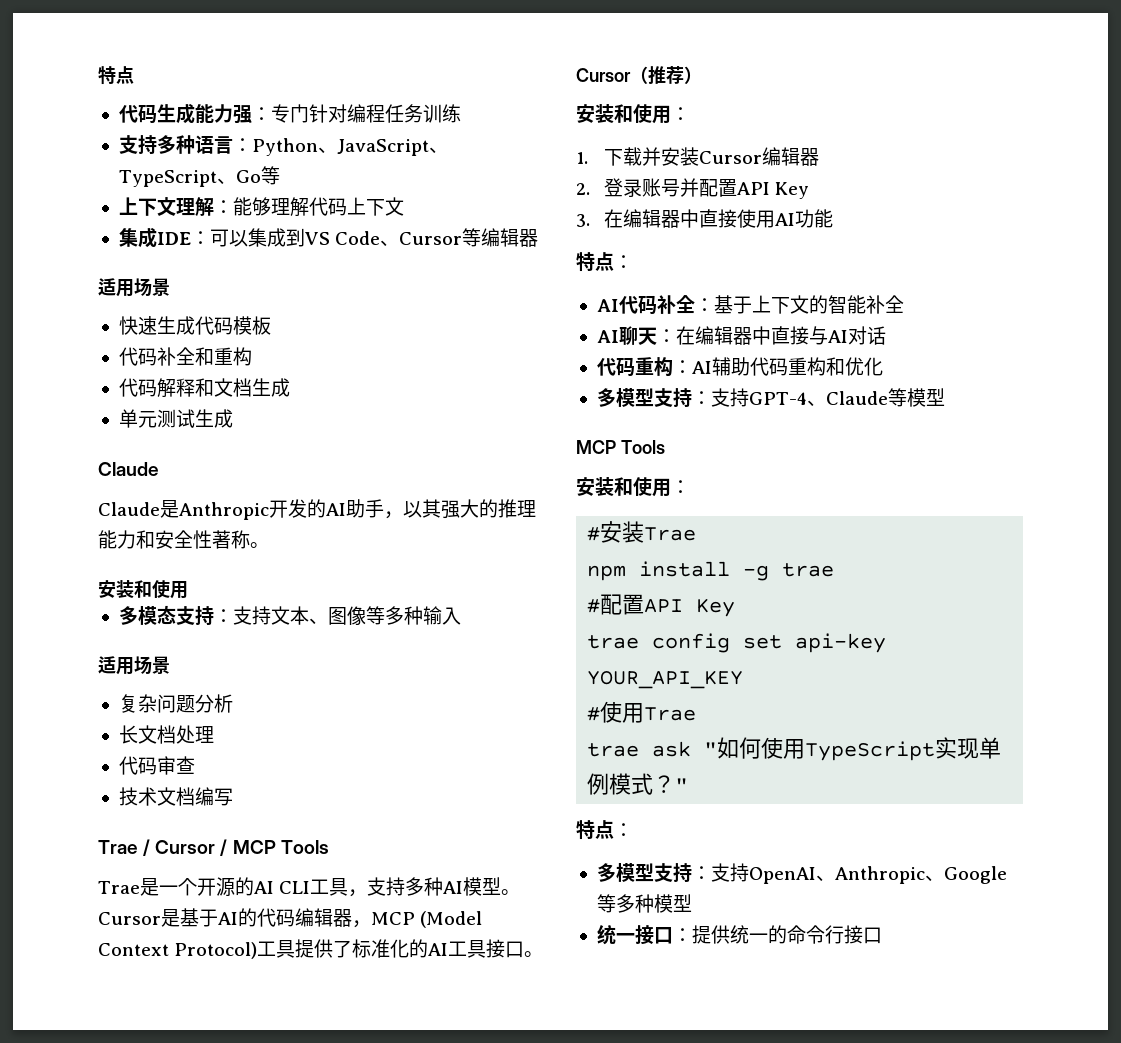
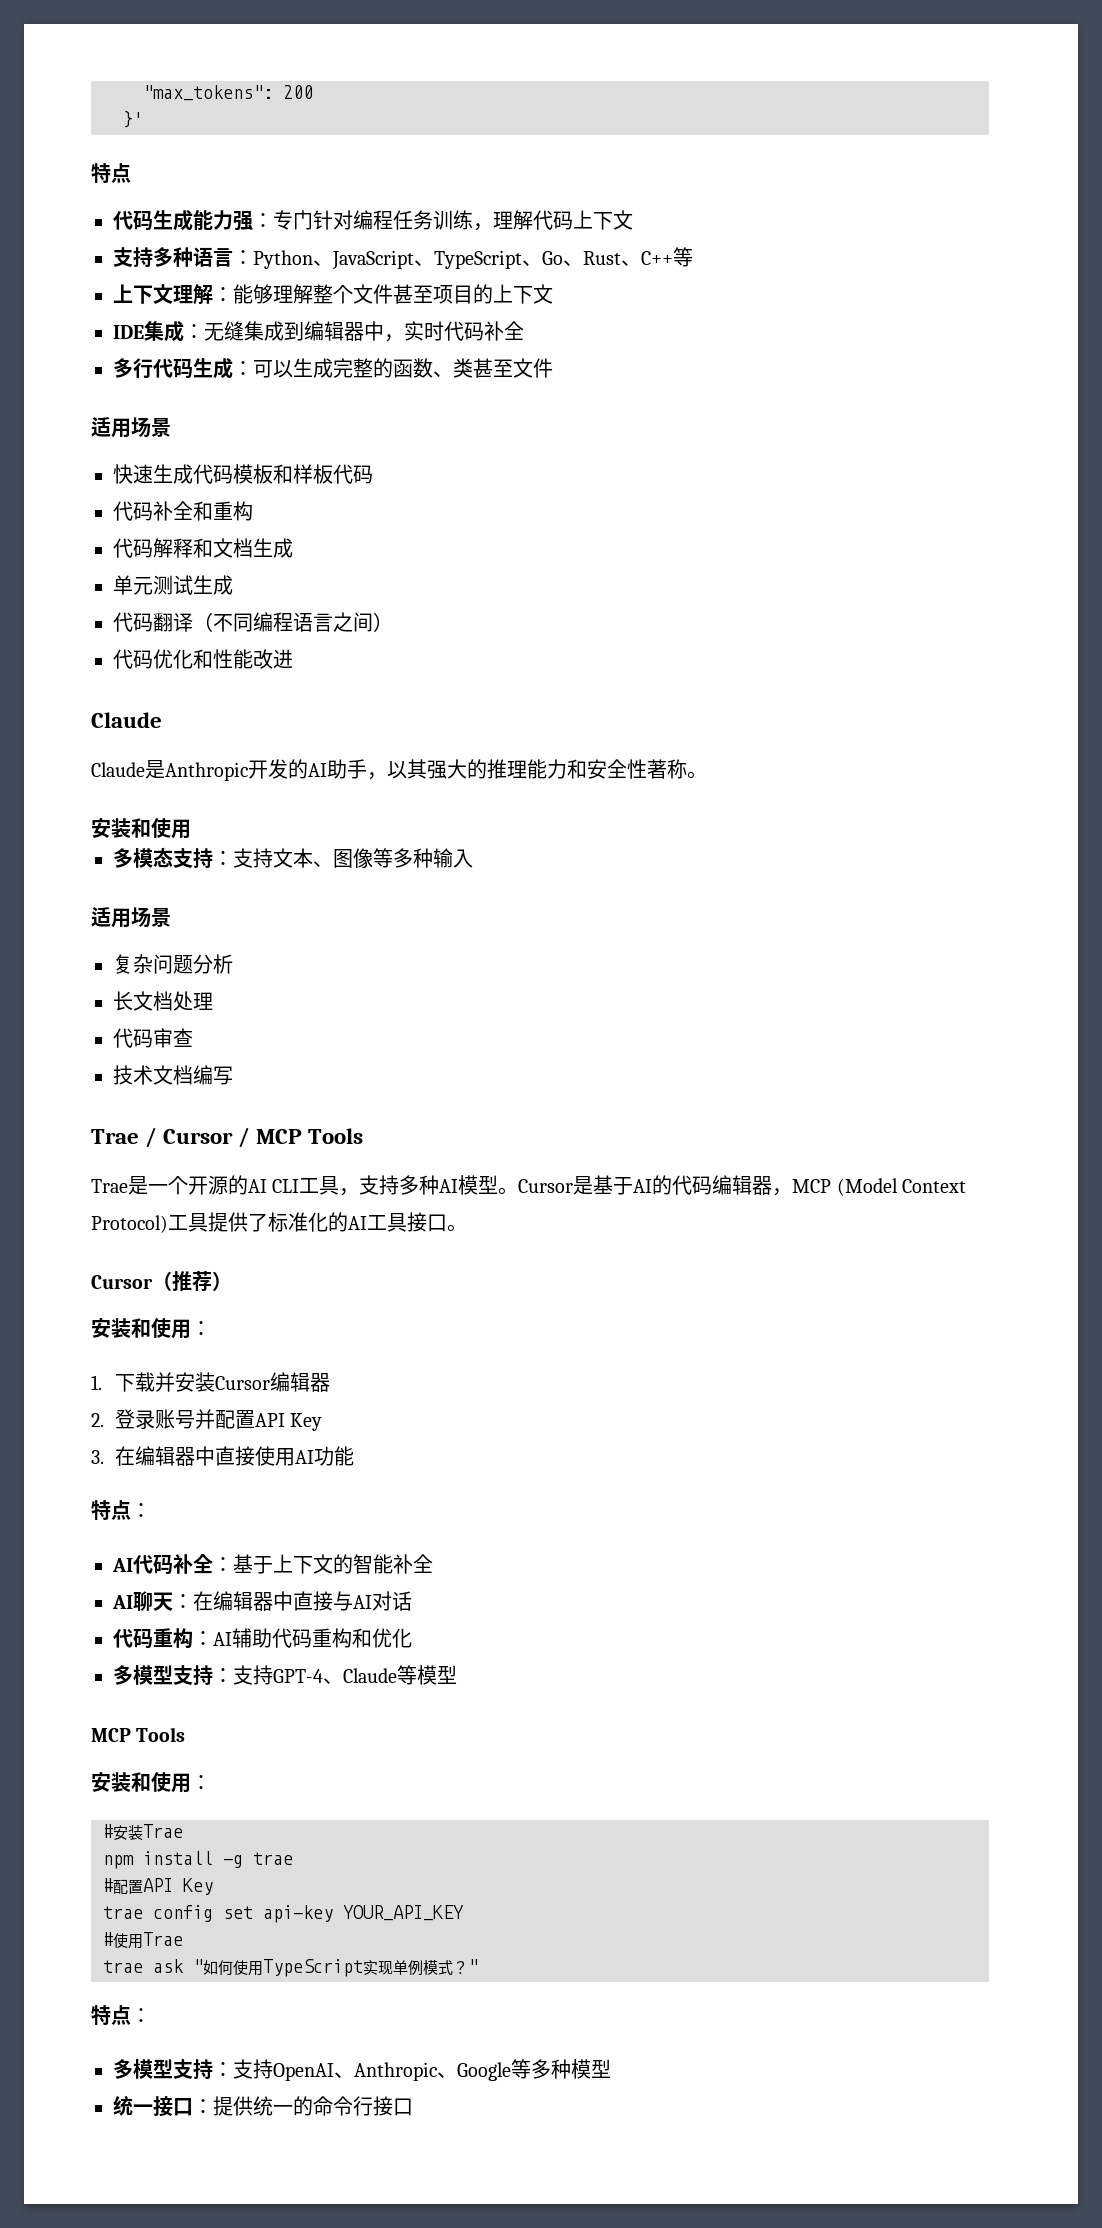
(98, 75) none -> [143,85,313,101] [123,111,143,128] "max_tokens": 200 // }' //
(461, 113) none -> [473,210,633,231] ，理解代码上下文
(261, 176) none -> [563,251,673,266] 、Rust、C++
[308,197,404,216] [118,227,539,248] 代码上下文 // 集成IDE：可以集成到VS Code、Cursor等编辑器 -> [313,284,553,304] [113,320,524,342] [113,357,553,379] 整个文件甚至项目的上下文 // IDE集成：无缝集成到编辑器中，实时代码补全 // 多行代码生成：可以生成完整的函数、类甚至文件
(271, 325) none -> [273,464,373,484] 和样板代码
(233, 418) none -> [113,612,393,632] [113,649,293,669] // 代码翻译（不同编程语言之间） // 代码优化和性能改进

